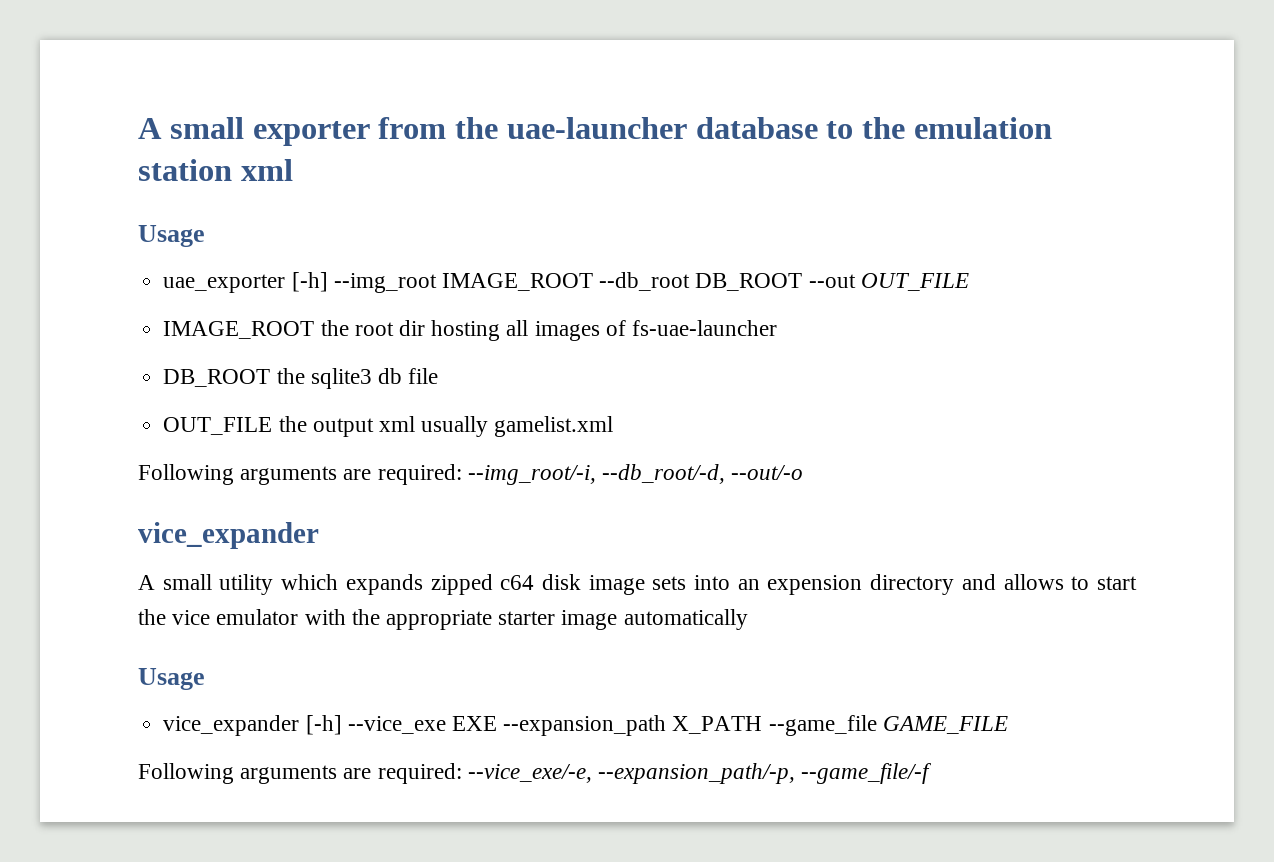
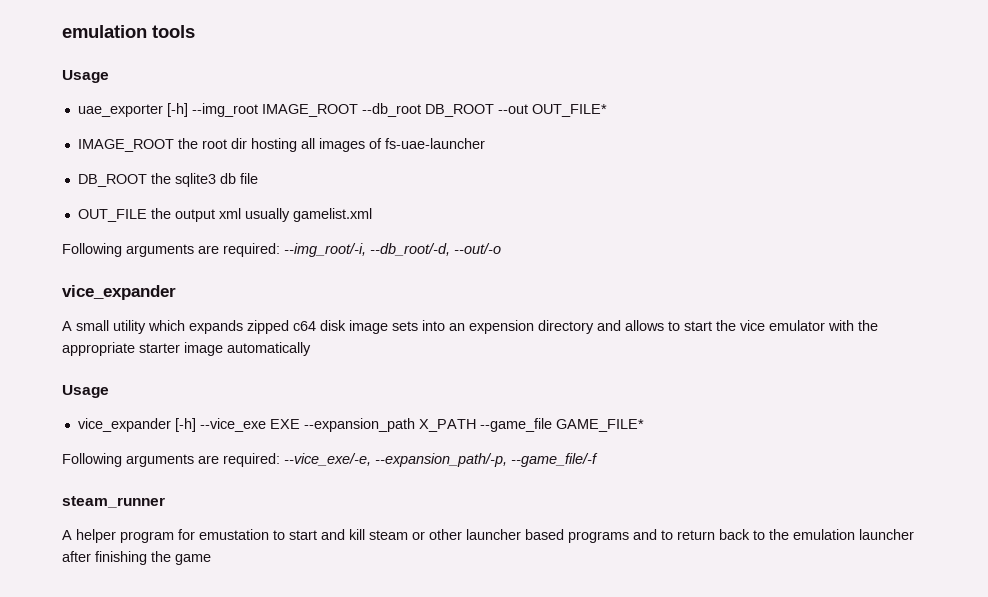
[138,117,1052,146] [138,159,293,181] A small exporter from the uae-launcher database to the emulation station xml -> [62,25,195,38] emulation tools
[860,273,969,291] OUT_FILE -> [531,104,607,117] OUT_FILE*
[882,716,1008,734] GAME_FILE -> [555,419,644,432] GAME_FILE*
(933, 773) none -> [62,496,165,508] [62,529,914,543] [62,551,211,565] // steam_runner // A helper program for emustation to start and kill steam or other launcher based programs and to return back to the emulation launcher after finishing the game

